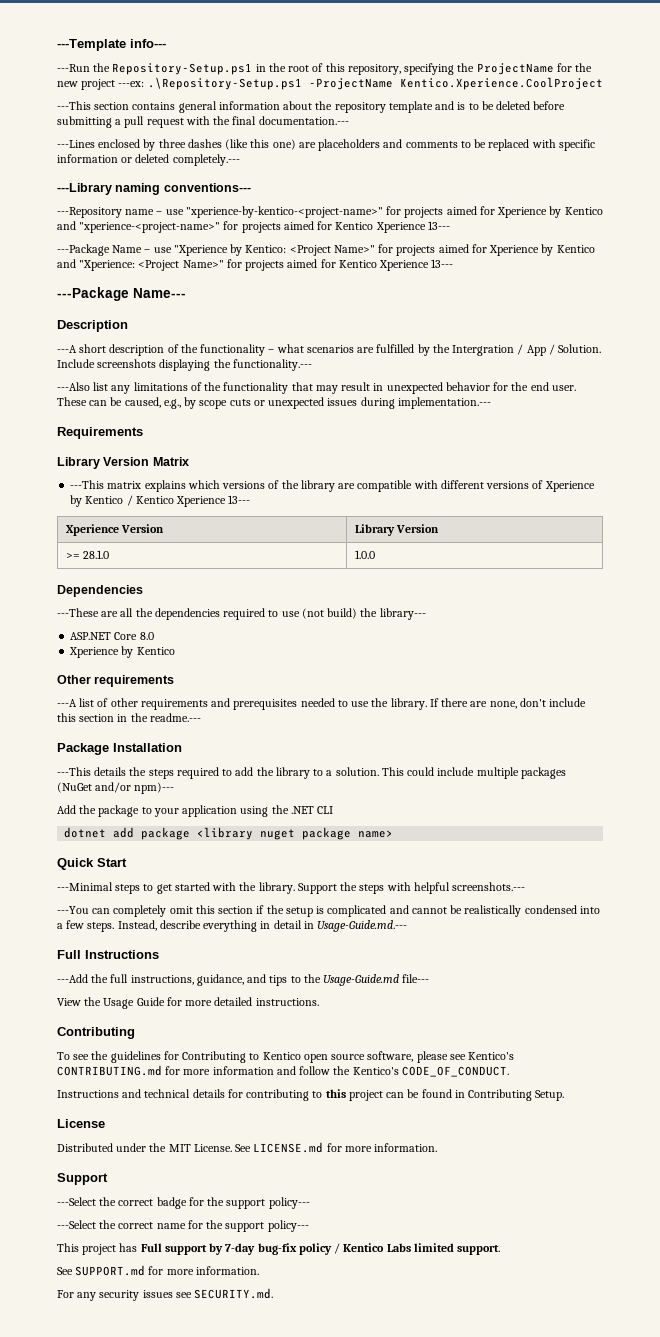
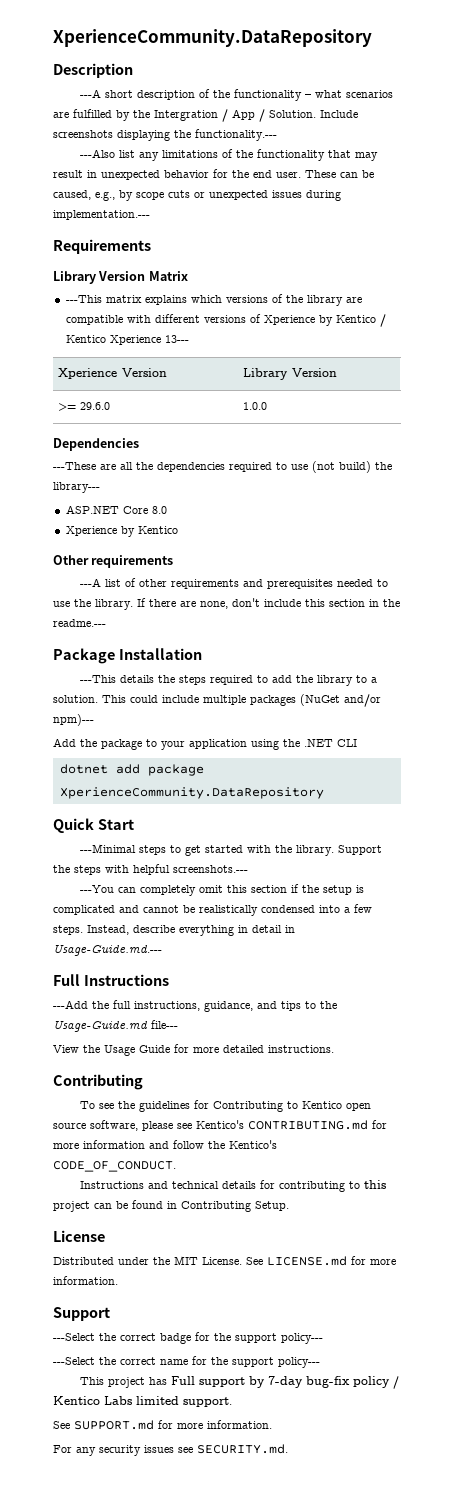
[57,39,166,51] [57,63,593,75] [57,77,603,90] [57,101,566,113] [57,116,349,128] [57,139,595,151] [57,154,240,166] [57,183,251,195] [57,206,603,218] [57,221,450,233] [57,244,595,256] [57,259,454,271] [57,287,186,301] ---Template info--- // ---Run the Repository-Setup.ps1 in the root of this repository, specifying the ProjectName for the new project ---ex: .\Repository-Setup.ps1 -ProjectName Kentico.Xperience.CoolProject // ---This section contains general information about the repository template and is to be deleted before submitting a pull request with the final documentation.--- // ---Lines enclosed by three dashes (like this one) are placeholders and comments to be replaced with specific information or deleted completely.--- // ---Library naming conventions--- // ---Repository name – use "xperience-by-kentico-<project-name>" for projects aimed for Xperience by Kentico and "xperience-<project-name>" for projects aimed for Kentico Xperience 13--- // ---Package Name – use "Xperience by Kentico: <Project Name>" for projects aimed for Xperience by Kentico and "Xperience: <Project Name>" for projects aimed for Kentico Xperience 13--- // ---Package Name--- -> [53,29,372,47] XperienceCommunity.DataRepository
[82,550,109,559] 28.1.0 -> [79,402,110,410] 29.6.0
[197,827,394,840] <library nuget package name> -> [59,787,324,799] XperienceCommunity.DataRepository

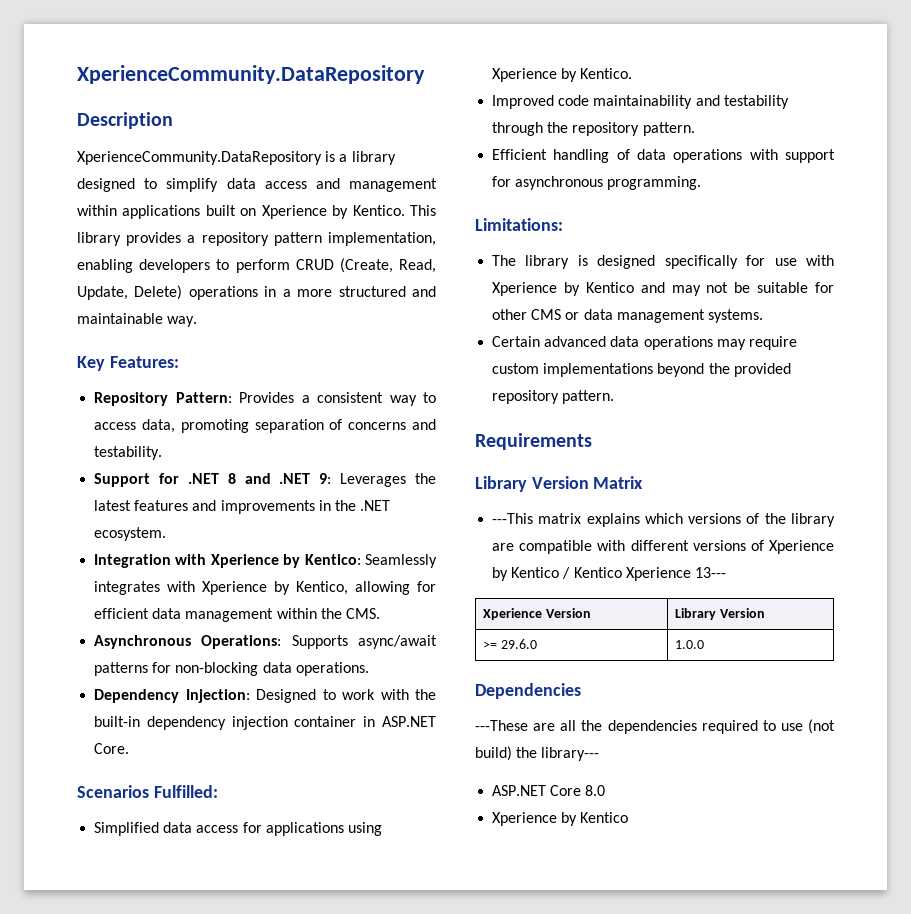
[79,89,393,101] [53,109,358,122] [53,129,277,141] [79,149,378,161] [53,169,374,180] [53,190,341,201] [53,210,150,220] ---A short description of the functionality – what scenarios are fulfilled by the Intergration / App / Solution. Include screenshots displaying the functionality.--- // ---Also list any limitations of the functionality that may result in unexpected behavior for the end user. These can be caused, e.g., by scope cuts or unexpected issues during implementation.--- -> [77,151,396,165] [77,178,437,192] [77,205,436,219] [77,232,436,246] [77,258,436,273] [77,285,436,300] [77,313,198,327] [77,356,179,371] [94,392,436,406] [94,419,436,433] [94,446,163,460] [94,473,436,487] [94,500,391,514] [94,527,167,541] [94,554,437,568] [94,581,436,595] [94,608,380,622] [94,635,437,649] [94,662,369,676] [94,689,436,703] [94,716,436,730] [94,743,130,754] [77,785,218,798] [94,822,382,836] [492,68,633,82] [492,95,789,109] [492,122,695,136] [492,149,835,163] [492,176,702,190] [475,218,563,231] [492,255,834,269] [492,282,834,296] [492,309,763,323] [492,336,797,350] [492,363,791,377] [492,390,615,404] XperienceCommunity.DataRepository is a library designed to simplify data access and management within applications built on Xperience by Kentico. This library provides a repository pattern implementation, enabling developers to perform CRUD (Create, Read, Update, Delete) operations in a more structured and maintainable way. // Key Features: // Repository Pattern: Provides a consistent way to access data, promoting separation of concerns and testability. // Support for .NET 8 and .NET 9: Leverages the latest features and improvements in the .NET ecosystem. // Integration with Xperience by Kentico: Seamlessly integrates with Xperience by Kentico, allowing for efficient data management within the CMS. // Asynchronous Operations: Supports async/await patterns for non-blocking data operations. // Dependency Injection: Designed to work with the built-in dependency injection container in ASP.NET Core. // Scenarios Fulfilled: // Simplified data access for applications using Xperience by Kentico. // Improved code maintainability and testability through the repository pattern. // Efficient handling of data operations with support for asynchronous programming. // Limitations: // The library is designed specifically for use with Xperience by Kentico and may not be suitable for other CMS or data management systems. // Certain advanced data operations may require custom implementations beyond the provided repository pattern.
[53,555,174,568] [79,578,388,589] [53,598,400,610] [53,619,106,627] [53,648,202,664] [79,675,377,686] [53,694,381,707] [53,714,94,726] [53,738,357,750] [59,764,204,776] [59,787,324,799] [53,818,134,833] [79,844,382,856] [53,864,248,875] [79,884,364,896] [53,904,372,916] [53,925,295,936] [53,945,162,956] [53,974,169,986] [53,1000,337,1012] [53,1020,178,1032] [53,1044,334,1056] [53,1074,143,1090] [79,1100,371,1112] [53,1120,387,1131] [53,1140,277,1149] [53,1161,176,1172] [79,1180,386,1192] [53,1200,289,1212] [53,1230,105,1242] [53,1256,396,1266] [53,1276,118,1285] [53,1307,110,1321] [53,1332,323,1344] [53,1356,320,1368] [79,1376,399,1389] [53,1396,232,1407] [53,1420,272,1430] [53,1444,288,1456] // Other requirements // ---A list of other requirements and prerequisites needed to use the library. If there are none, don't include this section in the readme.--- // Package Installation // ---This details the steps required to add the library to a solution. This could include multiple packages (NuGet and/or npm)--- // Add the package to your application using the .NET CLI // dotnet add package XperienceCommunity.DataRepository // Quick Start // ---Minimal steps to get started with the library. Support the steps with helpful screenshots.--- // ---You can completely omit this section if the setup is complicated and cannot be realistically condensed into a few steps. Instead, describe everything in detail in Usage-Guide.md.--- // Full Instructions // ---Add the full instructions, guidance, and tips to the Usage-Guide.md file--- // View the Usage Guide for more detailed instructions. // Contributing // To see the guidelines for Contributing to Kentico open source software, please see Kentico's CONTRIBUTING.md for more information and follow the Kentico's CODE_OF_CONDUCT. // Instructions and technical details for contributing to this project can be found in Contributing Setup. // License // Distributed under the MIT License. See LICENSE.md for more information. // Support // ---Select the correct badge for the support policy--- // ---Select the correct name for the support policy--- // This project has Full support by 7-day bug-fix policy / Kentico Labs limited support. // See SUPPORT.md for more information. // For any security issues see SECURITY.md. -> (629, 817) none

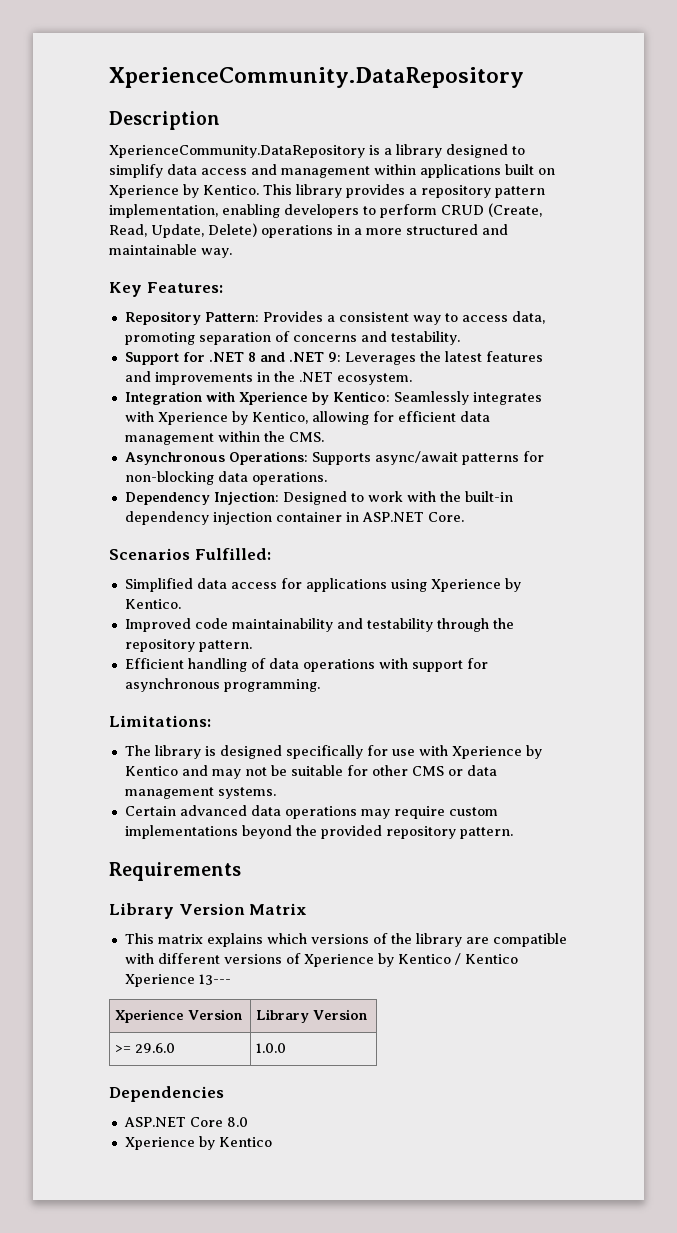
[492,513,534,524] ---This -> [124,933,154,944] This
[475,719,835,734] [475,746,600,761] // ---These are all the dependencies required to use (not build) the library--- -> (224, 1094) none

